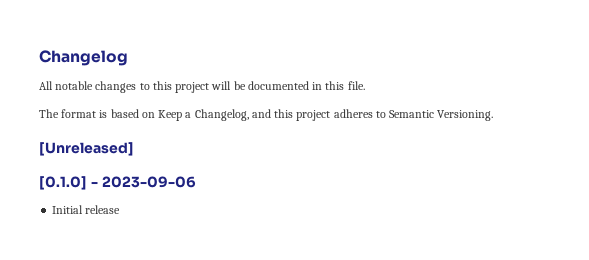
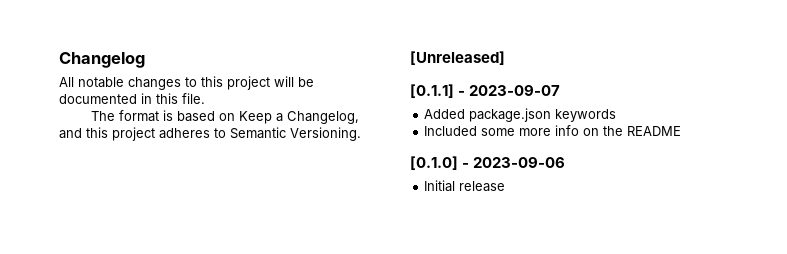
(134, 149) none -> [410,84,561,98] [424,108,617,122] [424,125,682,136] // [0.1.1] - 2023-09-07 // Added package.json keywords // Included some more info on the README

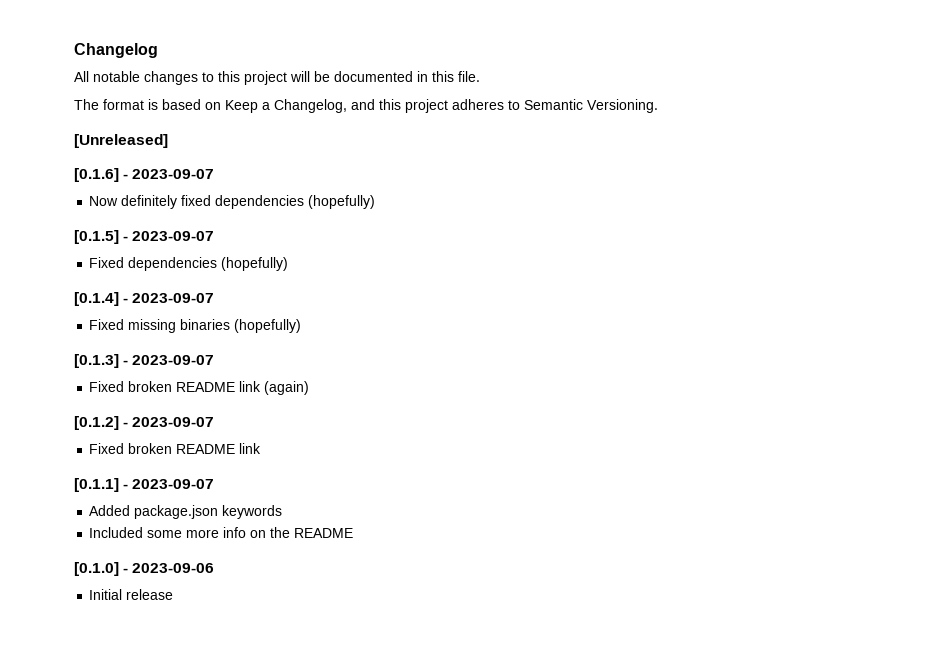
(505, 58) none -> [74,168,215,182] [89,195,376,209] [74,230,215,244] [89,257,289,271] [74,292,215,306] [89,319,302,333] [74,354,215,368] [89,381,310,395] [74,416,215,430] [89,443,262,454] // [0.1.6] - 2023-09-07 // Now definitely fixed dependencies (hopefully) // [0.1.5] - 2023-09-07 // Fixed dependencies (hopefully) // [0.1.4] - 2023-09-07 // Fixed missing binaries (hopefully) // [0.1.3] - 2023-09-07 // Fixed broken README link (again) // [0.1.2] - 2023-09-07 // Fixed broken README link

